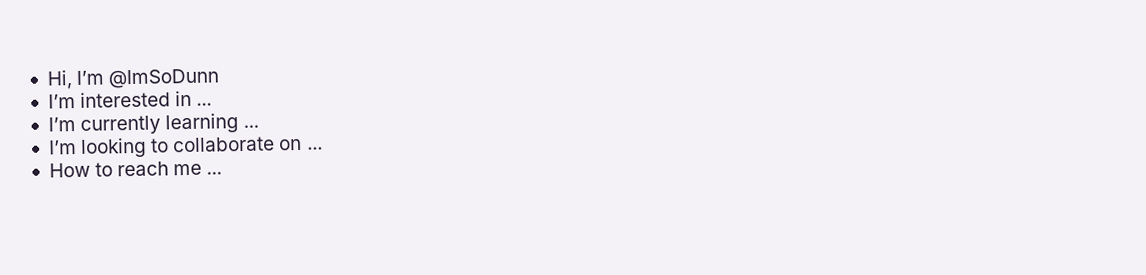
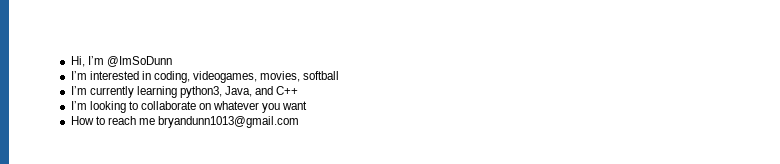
[196,102,213,106] ... -> [153,71,340,83] coding, videogames, movies, softball
[243,124,260,128] ... -> [179,86,299,98] python3, Java, and C++
[306,146,323,150] ... -> [213,101,308,113] whatever you want
[206,171,223,175] ... -> [158,116,300,128] bryandunn1013@gmail.com

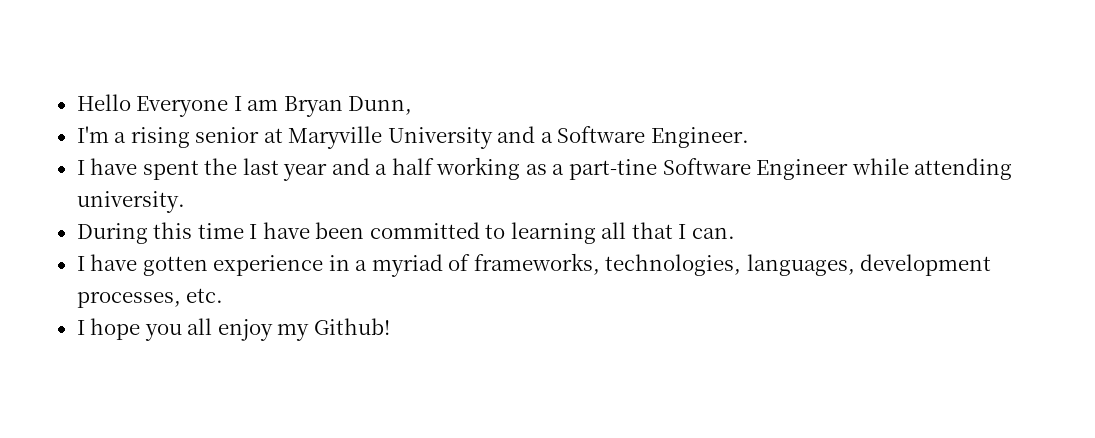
[70,56,172,67] [70,71,340,83] [70,86,299,98] [70,101,308,113] [70,116,300,128] Hi, I’m @ImSoDunn // I’m interested in coding, videogames, movies, softball // I’m currently learning python3, Java, and C++ // I’m looking to collaborate on whatever you want // How to reach me bryandunn1013@gmail.com -> [76,94,413,117] [76,126,749,149] [76,157,1013,181] [76,191,185,213] [76,222,735,244] [76,253,992,277] [76,288,224,308] [76,318,390,341] Hello Everyone I am Bryan Dunn, // I'm a rising senior at Maryville University and a Software Engineer. // I have spent the last year and a half working as a part-tine Software Engineer while attending university. // During this time I have been committed to learning all that I can. // I have gotten experience in a myriad of frameworks, technologies, languages, development processes, etc. // I hope you all enjoy my Github!

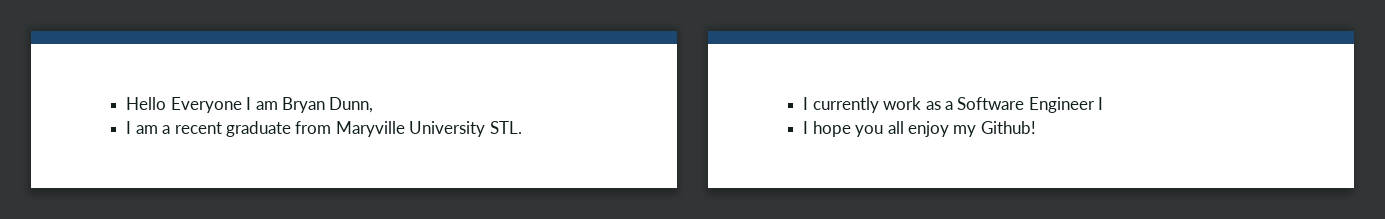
[76,126,536,149] I'm a rising senior at Maryville University and -> [126,121,522,137] [803,97,941,113] I am a recent graduate from Maryville University STL. // I currently work as
[650,127,749,148] [76,157,1013,181] [76,191,185,213] [76,222,735,244] [76,253,992,277] [76,288,224,308] Engineer. // I have spent the last year and a half working as a part-tine Software Engineer while attending university. // During this time I have been committed to learning all that I can. // I have gotten experience in a myriad of frameworks, technologies, languages, development processes, etc. -> [1028,97,1104,113] Engineer I

